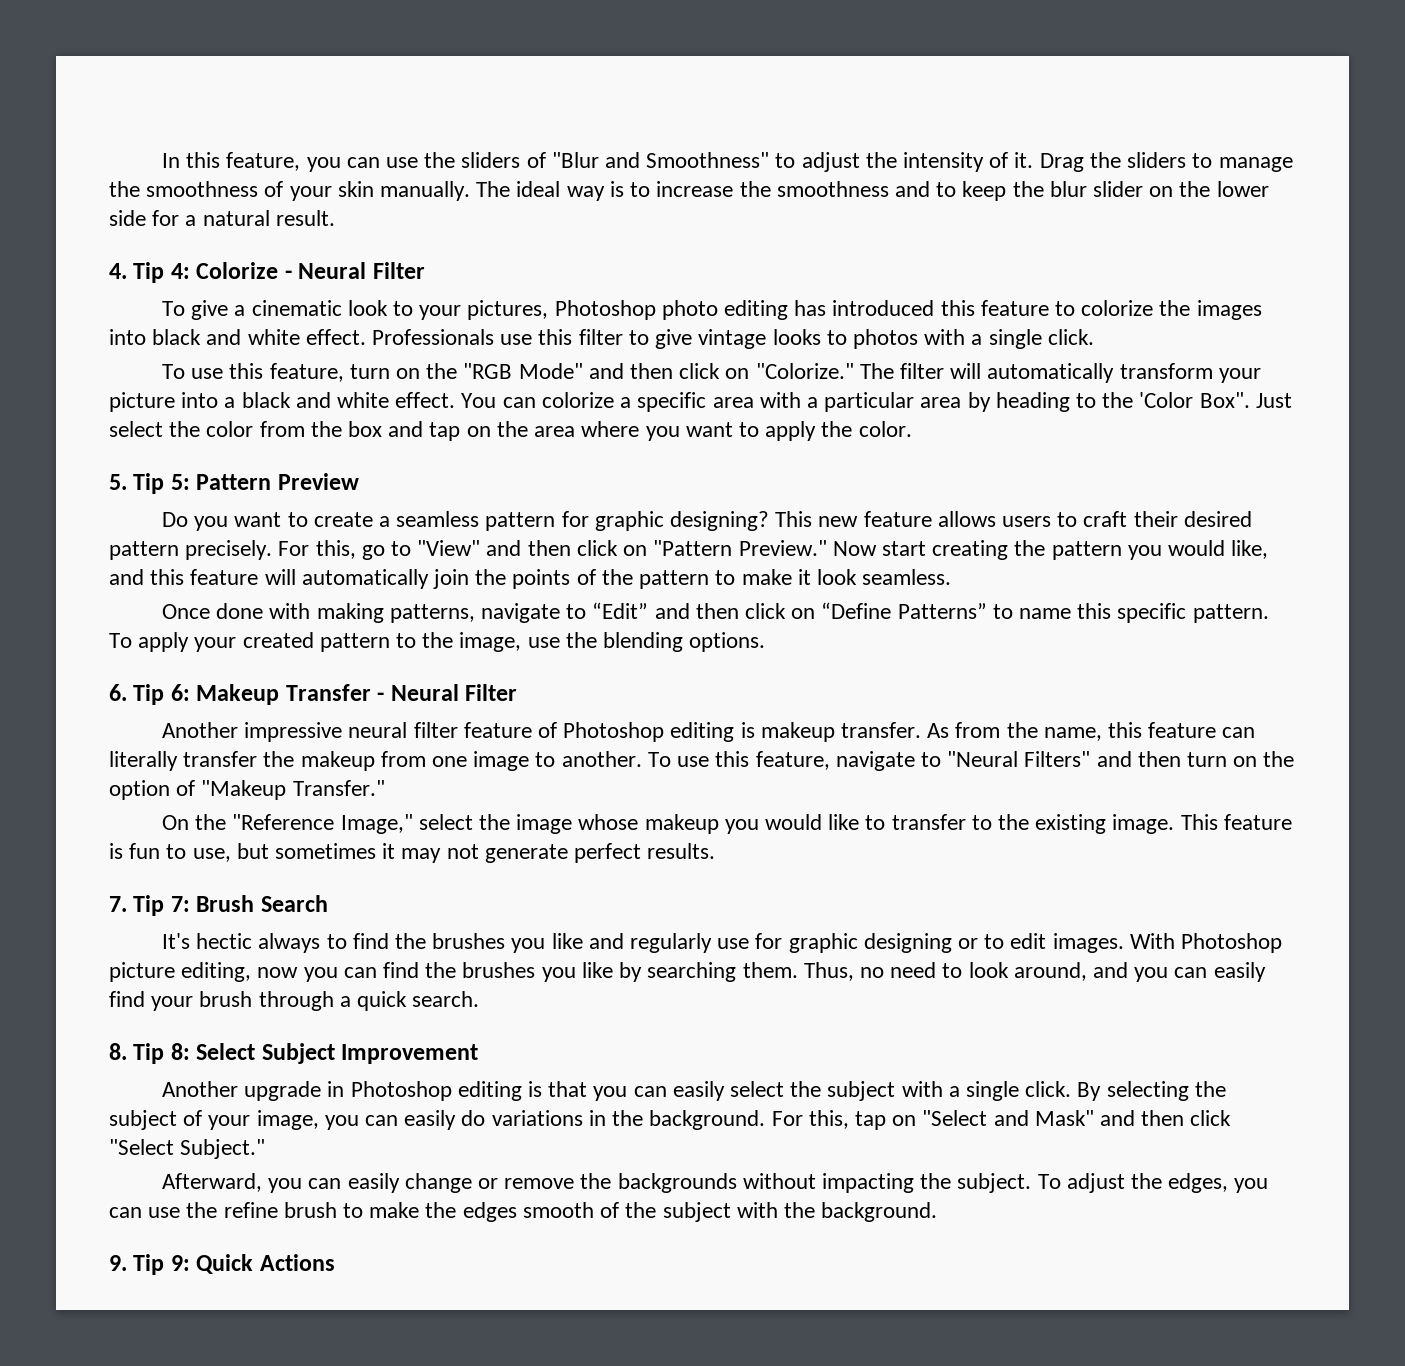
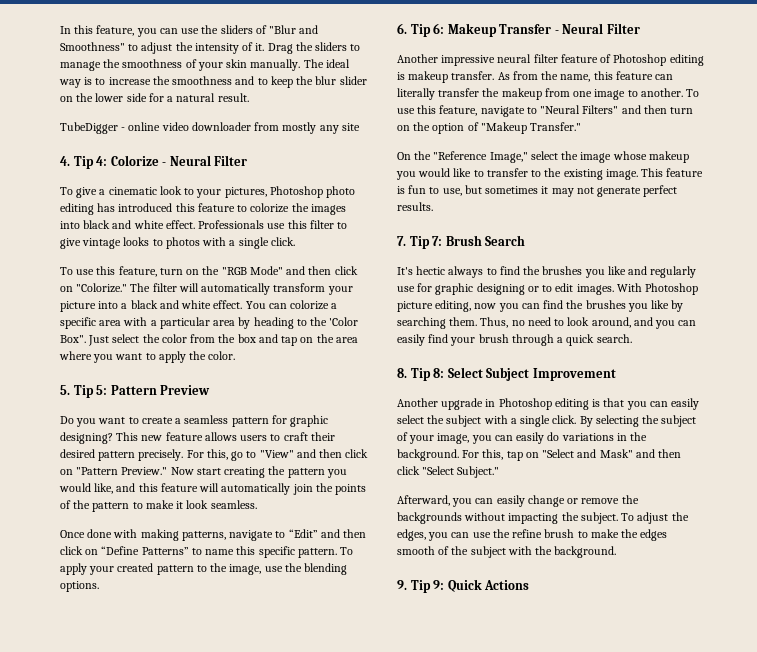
(335, 218) none -> [60,122,360,134] // TubeDigger - online video downloader from mostly any site

